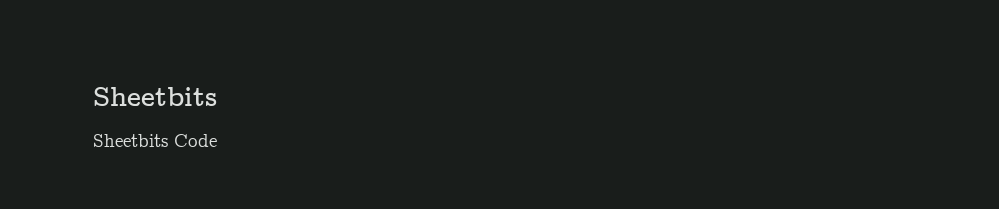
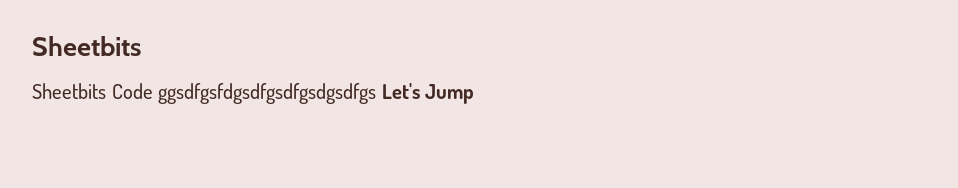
(217, 140) none -> [158,83,475,104] ggsdfgsfdgsdfgsdfgsdgsdfgs Let's Jump

